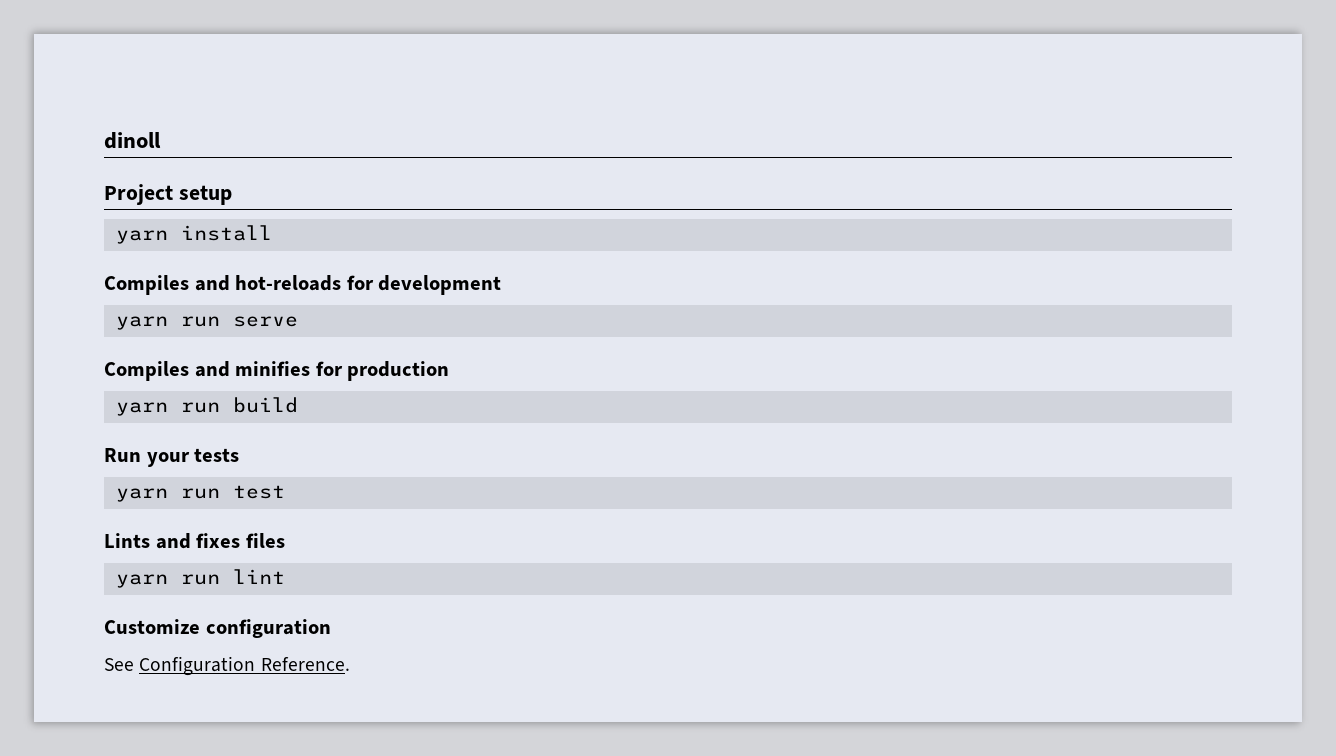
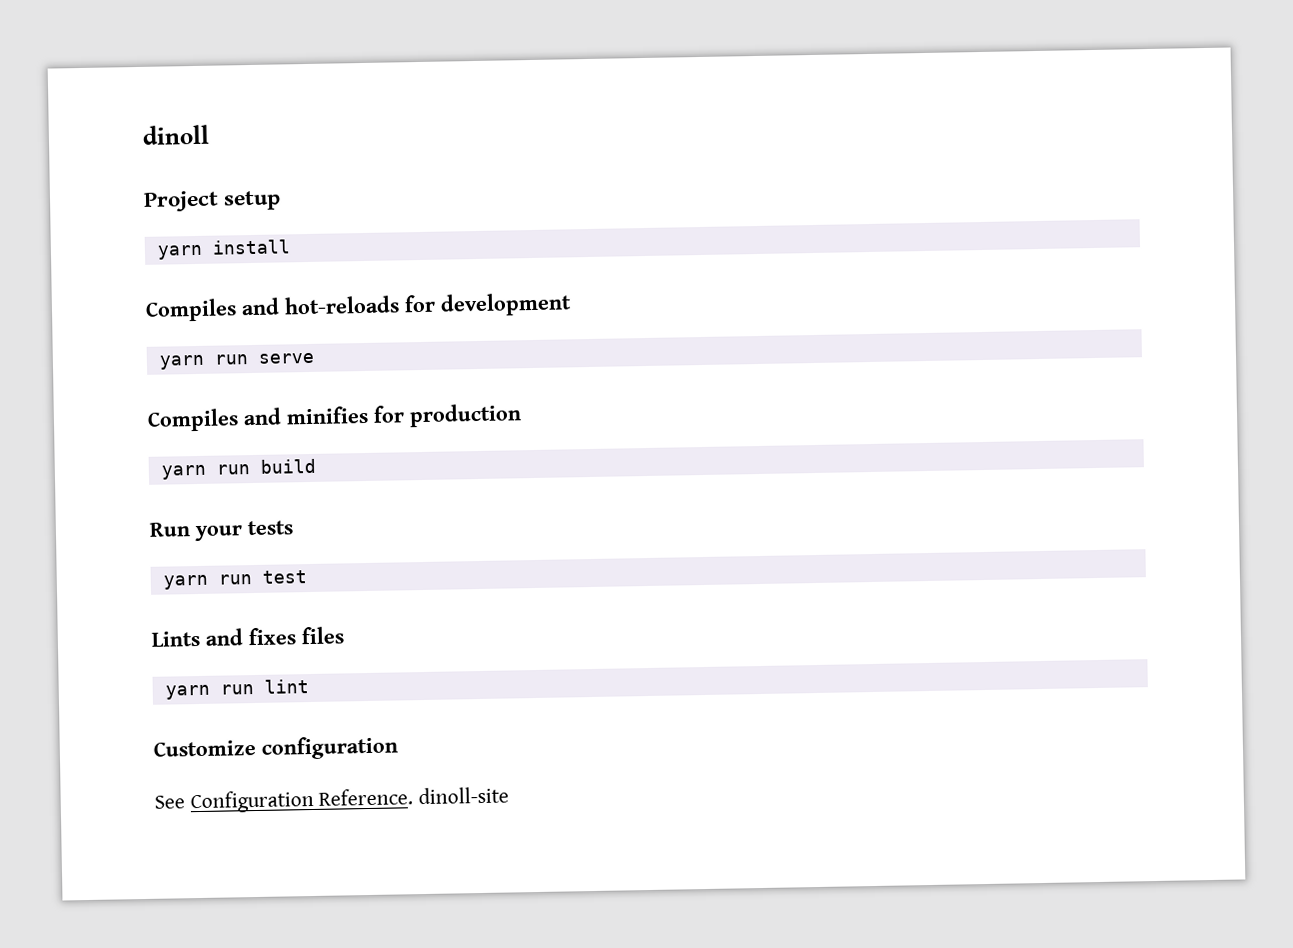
(350, 664) none -> [418,786,510,805] dinoll-site

